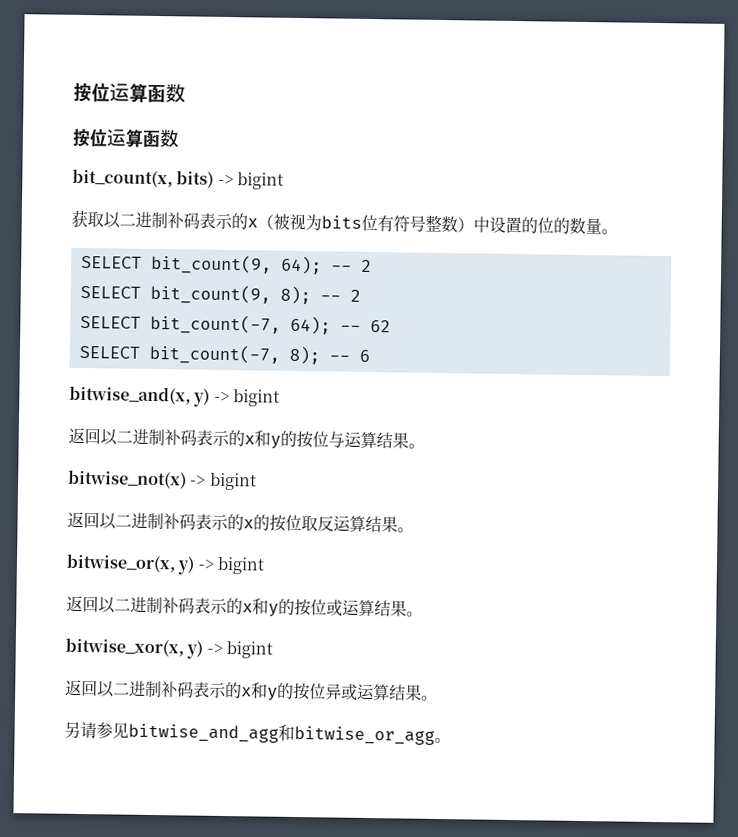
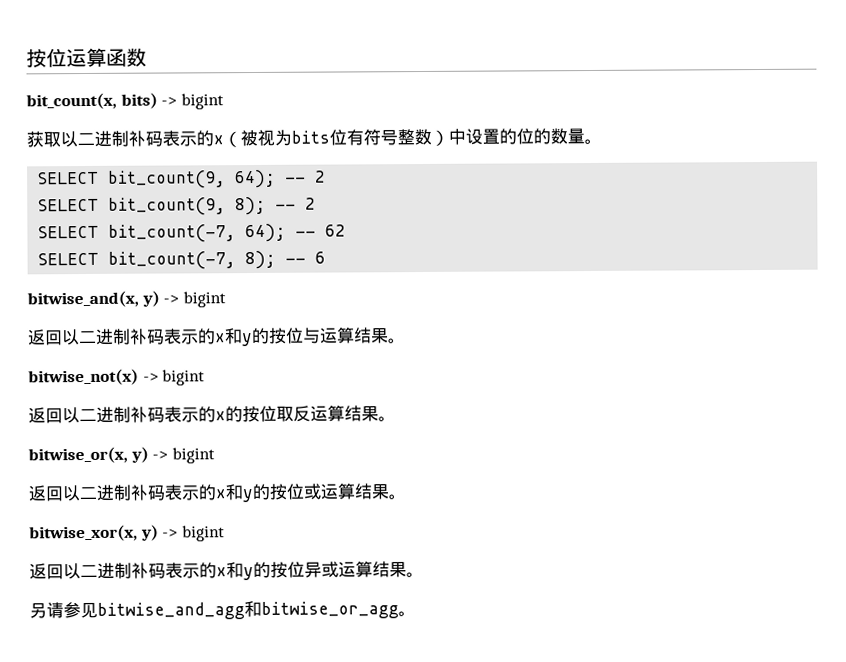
[73,82,186,104] [72,128,180,149] 按位运算函数 // 按位运算函数 -> [26,47,147,68] 按位运算函数

